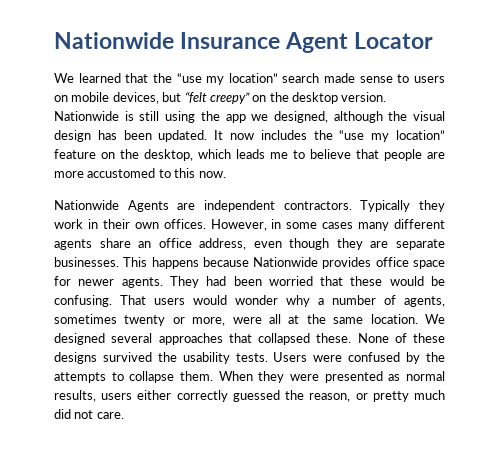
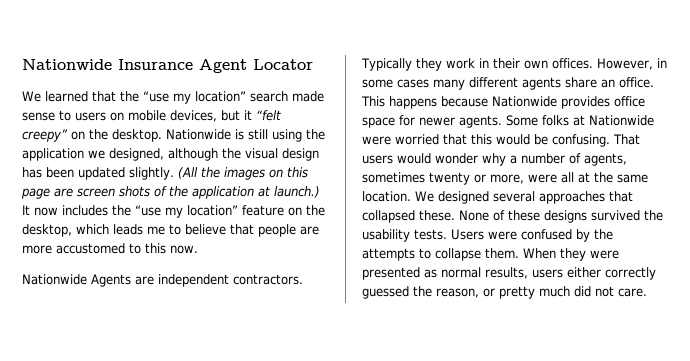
(182, 97) none -> [244,110,252,120] it
[292,92,387,104] desktop version. -> [112,129,162,142] desktop.
[225,114,246,123] app -> [22,148,84,161] application
[158,130,208,142] updated. -> [78,167,308,180] [21,186,320,199] updated slightly. (All the images on this page are screen shots of the application at launch.)
[158,238,445,250] [54,257,119,267] office address, even though they are separate businesses. -> [619,77,654,88] office.
[169,276,262,288] They had been -> [506,115,654,126] [362,136,391,145] Some folks at Nationwide were
[350,276,383,286] these -> [471,134,492,145] this

